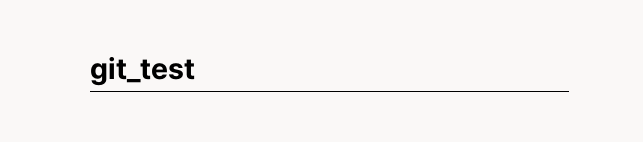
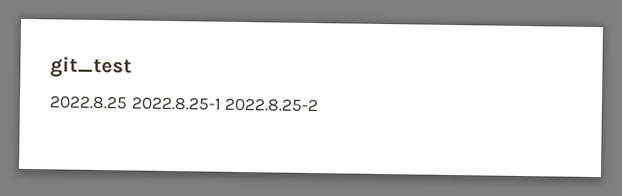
(195, 71) none -> [49,95,319,113] // 2022.8.25 2022.8.25-1 2022.8.25-2

